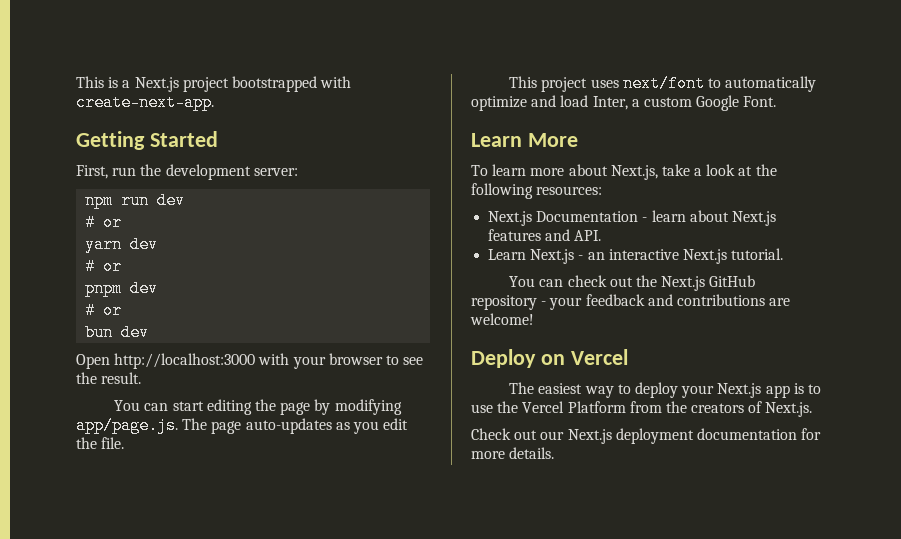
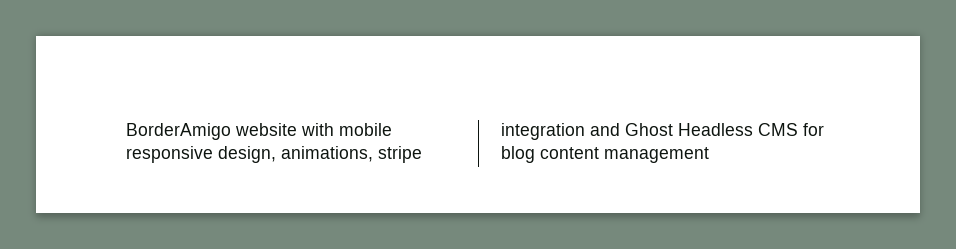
[76,76,352,92] [76,94,214,111] [76,131,218,150] [76,164,298,180] [85,192,186,209] [85,214,123,231] [85,236,159,253] [85,258,123,275] [85,280,159,297] [85,302,123,319] [85,324,150,341] [76,353,424,369] [76,372,142,384] [114,399,402,415] [76,417,409,434] [76,437,125,449] [509,75,817,92] [471,95,777,111] [471,133,578,147] [471,164,777,180] [471,183,603,199] [488,210,776,226] [488,229,602,241] [488,248,784,264] [509,275,756,291] [471,294,791,310] [470,313,534,325] [471,349,628,368] [509,382,821,398] [471,401,813,417] [471,428,822,444] [471,447,555,459] This is a Next.js project bootstrapped with create-next-app. // Getting Started // First, run the development server: // npm run dev // # or // yarn dev // # or // pnpm dev // # or // bun dev // Open http://localhost:3000 with your browser to see the result. // You can start editing the page by modifying app/page.js. The page auto-updates as you edit the file. // This project uses next/font to automatically optimize and load Inter, a custom Google Font. // Learn More // To learn more about Next.js, take a look at the following resources: // Next.js Documentation - learn about Next.js features and API. // Learn Next.js - an interactive Next.js tutorial. // You can check out the Next.js GitHub repository - your feedback and contributions are welcome! // Deploy on Vercel // The easiest way to deploy your Next.js app is to use the Vercel Platform from the creators of Next.js. // Check out our Next.js deployment documentation for more details. -> [126,123,392,140] [126,146,422,163] [501,123,824,140] [501,146,709,163] BorderAmigo website with mobile responsive design, animations, stripe integration and Ghost Headless CMS for blog content management

